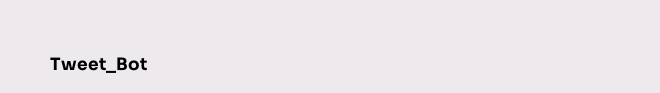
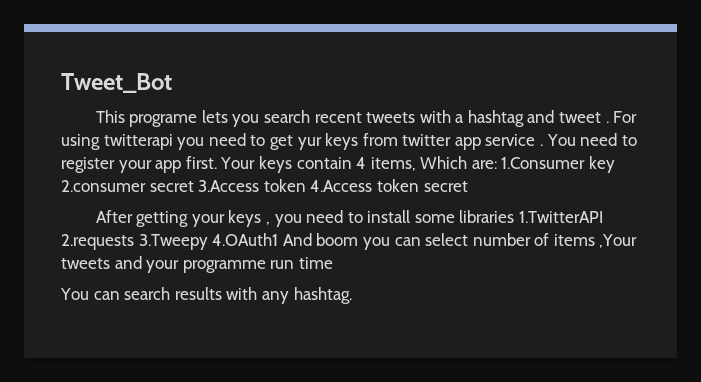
(147, 65) none -> [95,110,638,127] [61,133,637,150] [61,156,616,173] [61,179,468,192] [95,210,604,227] [61,233,638,250] [61,256,333,273] [60,287,352,304] // This programe lets you search recent tweets with a hashtag and tweet . For using twitterapi you need to get yur keys from twitter app service . You need to register your app first. Your keys contain 4 items, Which are: 1.Consumer key 2.consumer secret 3.Access token 4.Access token secret // After getting your keys , you need to install some libraries 1.TwitterAPI 2.requests 3.Tweepy 4.OAuth1 And boom you can select number of items ,Your tweets and your programme run time // You can search results with any hashtag.

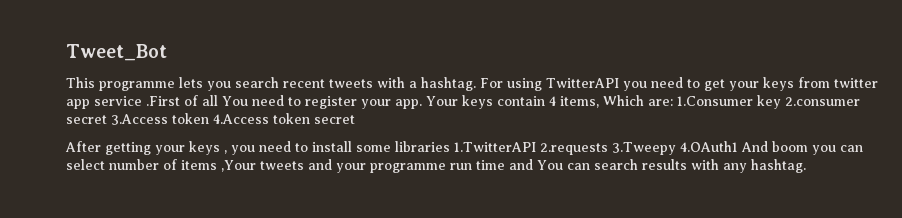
[129,114,198,127] programe -> [99,81,175,91] programme
[467,110,609,127] hashtag and tweet . -> [421,77,476,91] hashtag.
[103,134,173,150] twitterapi -> [546,78,619,88] TwitterAPI
[297,137,322,150] yur -> [729,81,759,91] your
[540,144,544,146] . -> [146,95,218,106] .First of all
[155,156,217,173] app first. -> [395,99,422,109] app.
(333, 263) // -> [509,159,533,170] and

